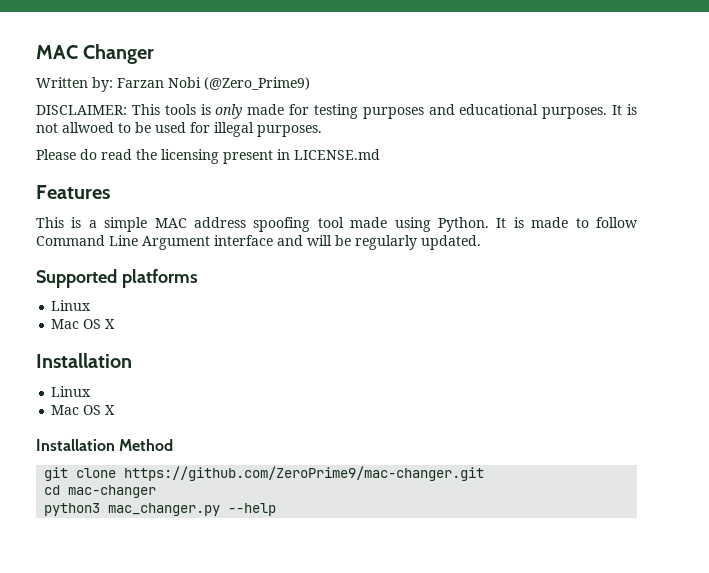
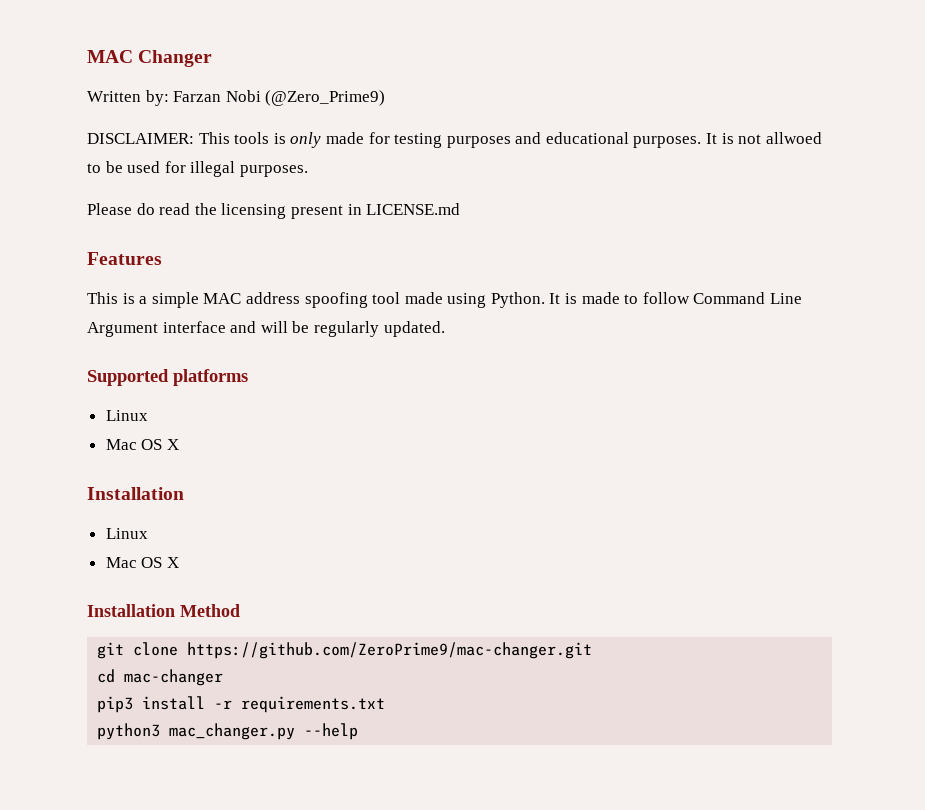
(157, 491) none -> [97,696,386,713] // pip3 install -r requirements.txt

